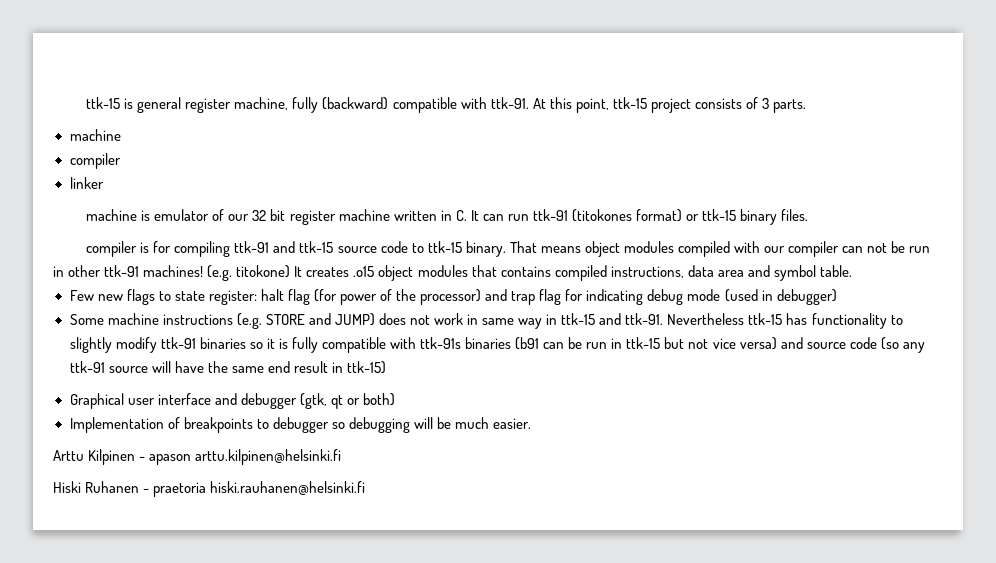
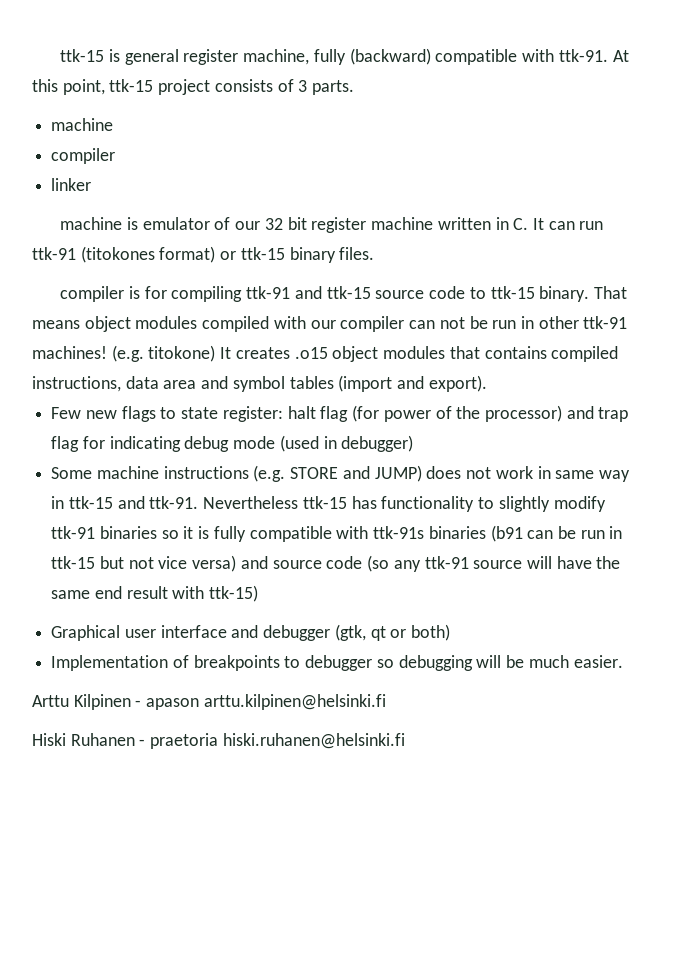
[819,265,852,277] table. -> [289,375,487,392] tables (import and export).
[331,362,343,373] in -> [172,586,205,599] with
[210,481,366,495] hiski.rauhanen@helsinki.fi -> [222,733,405,749] hiski.ruhanen@helsinki.fi

